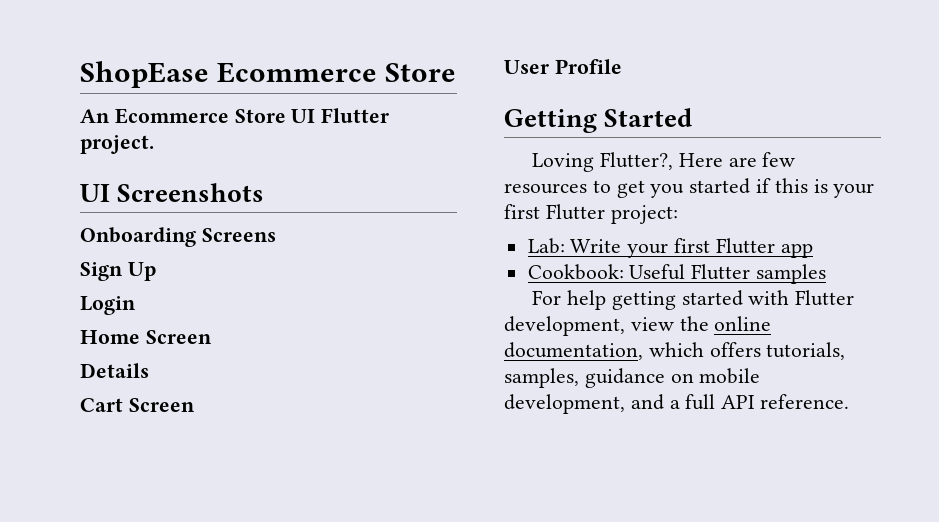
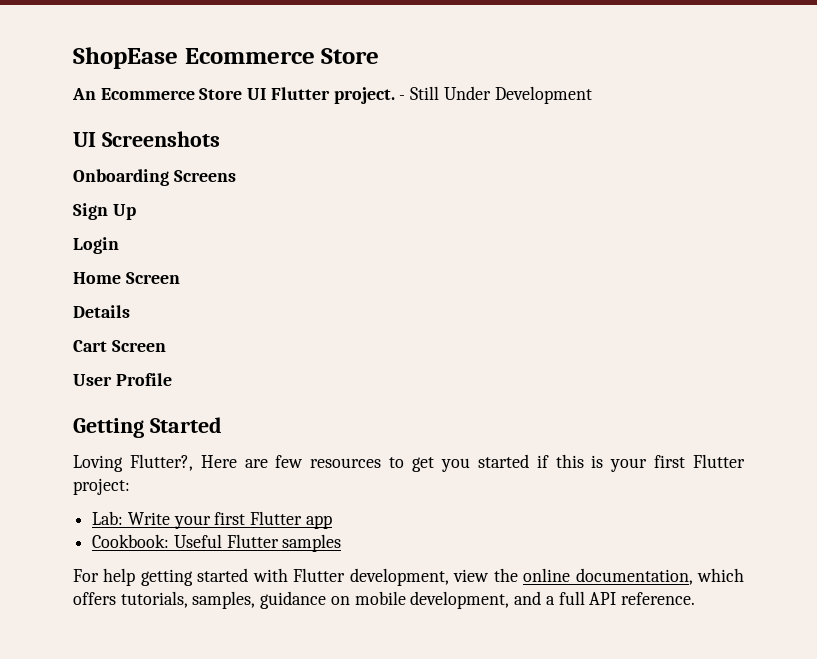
(154, 144) none -> [399,86,592,104] - Still Under Development

